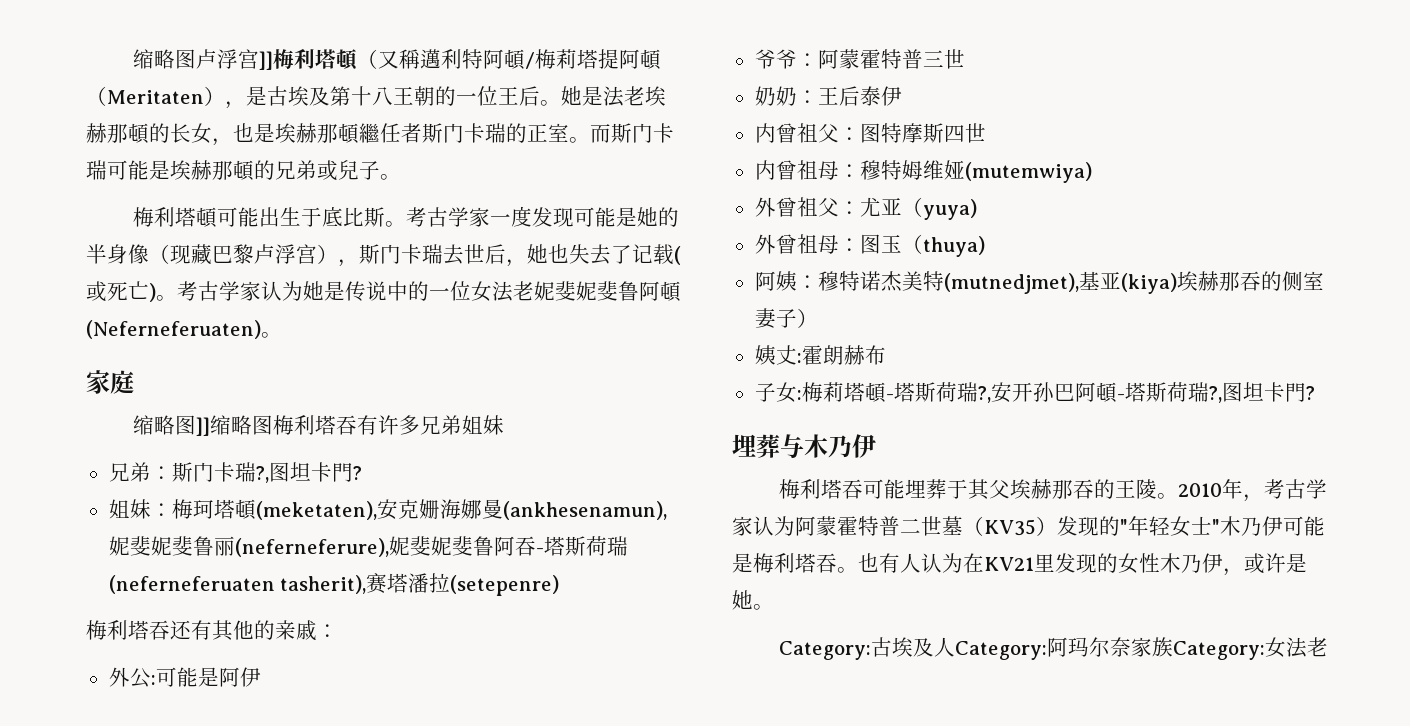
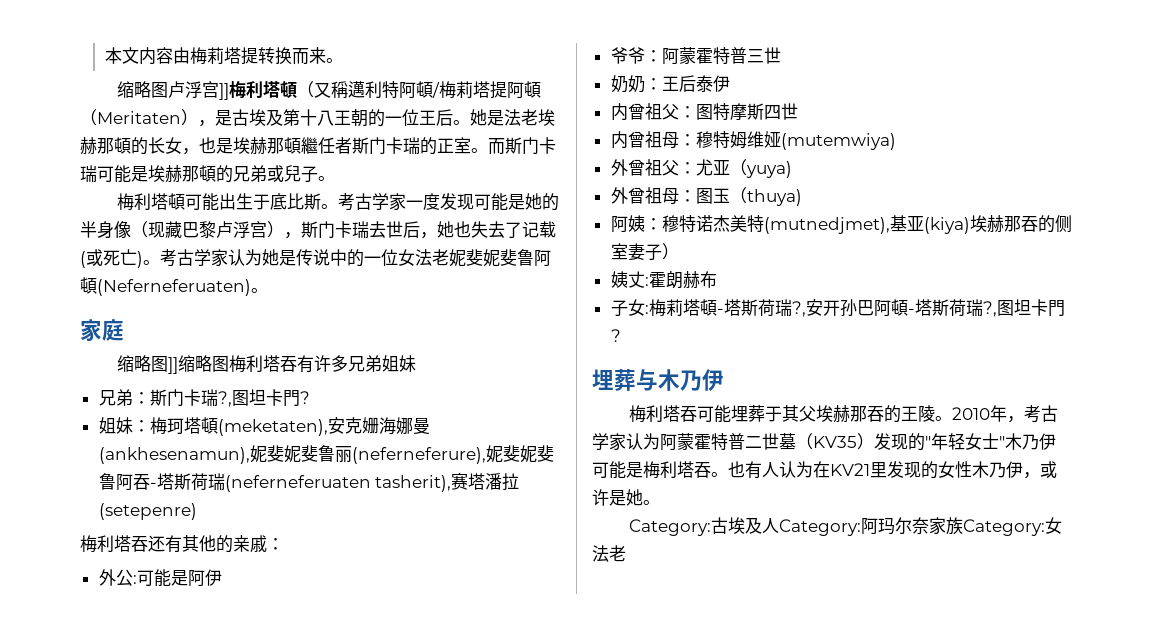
(133, 59) none -> [104,47,343,65] 本文内容由梅莉塔提转换而来。 //

